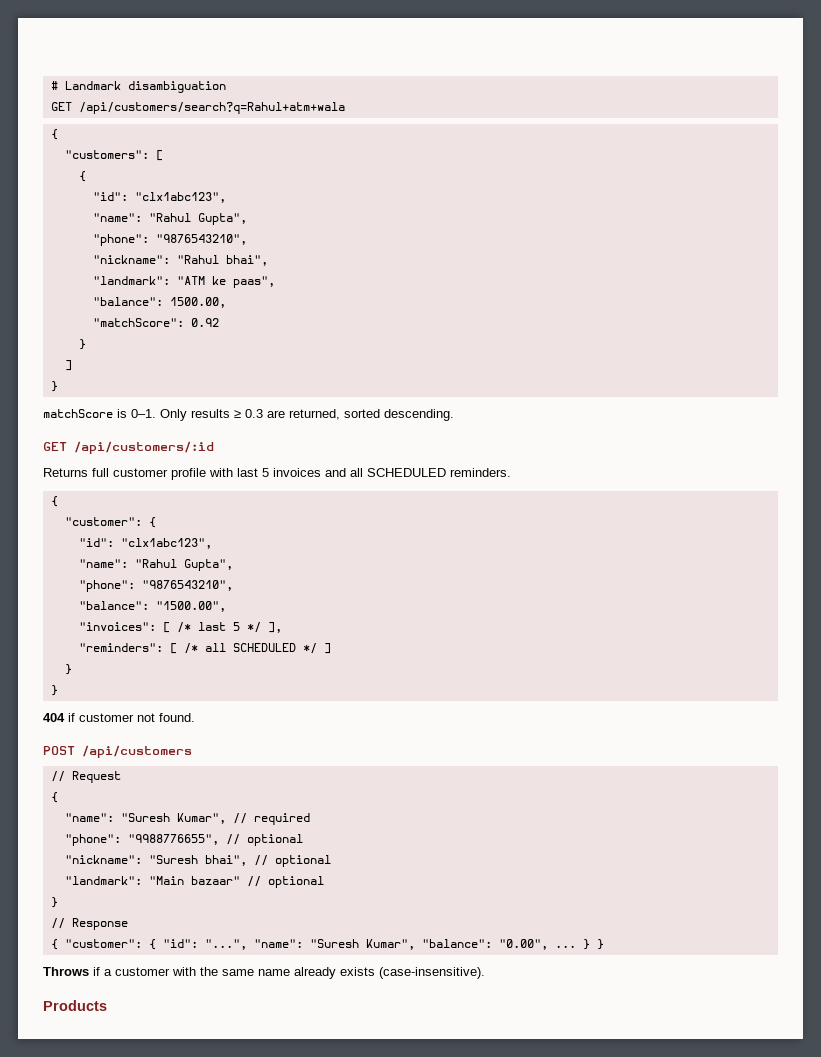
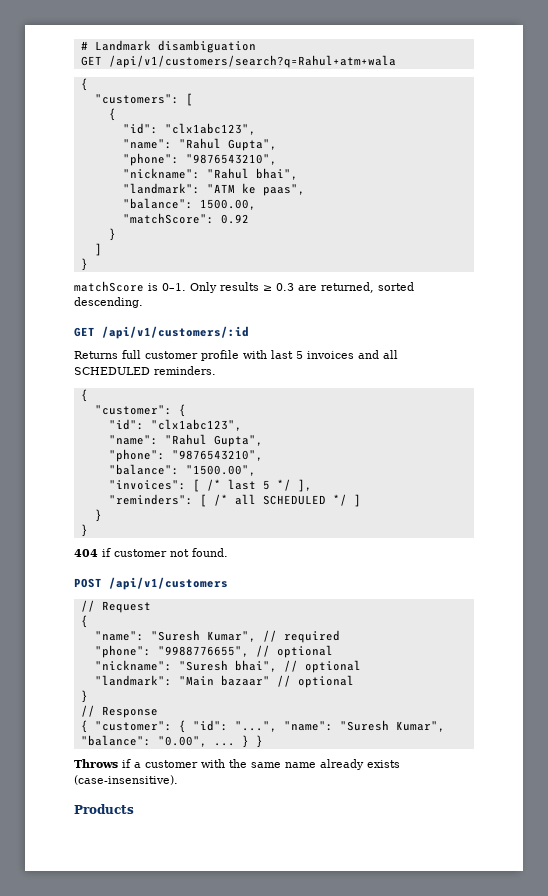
[78,102,345,114] /api/customers/search?q=Rahul+atm+wala -> [108,55,396,68] /api/v1/customers/search?q=Rahul+atm+wala
[74,441,214,454] /api/customers/:id -> [102,326,249,339] /api/v1/customers/:id
[82,745,192,758] /api/customers -> [109,577,228,590] /api/v1/customers

